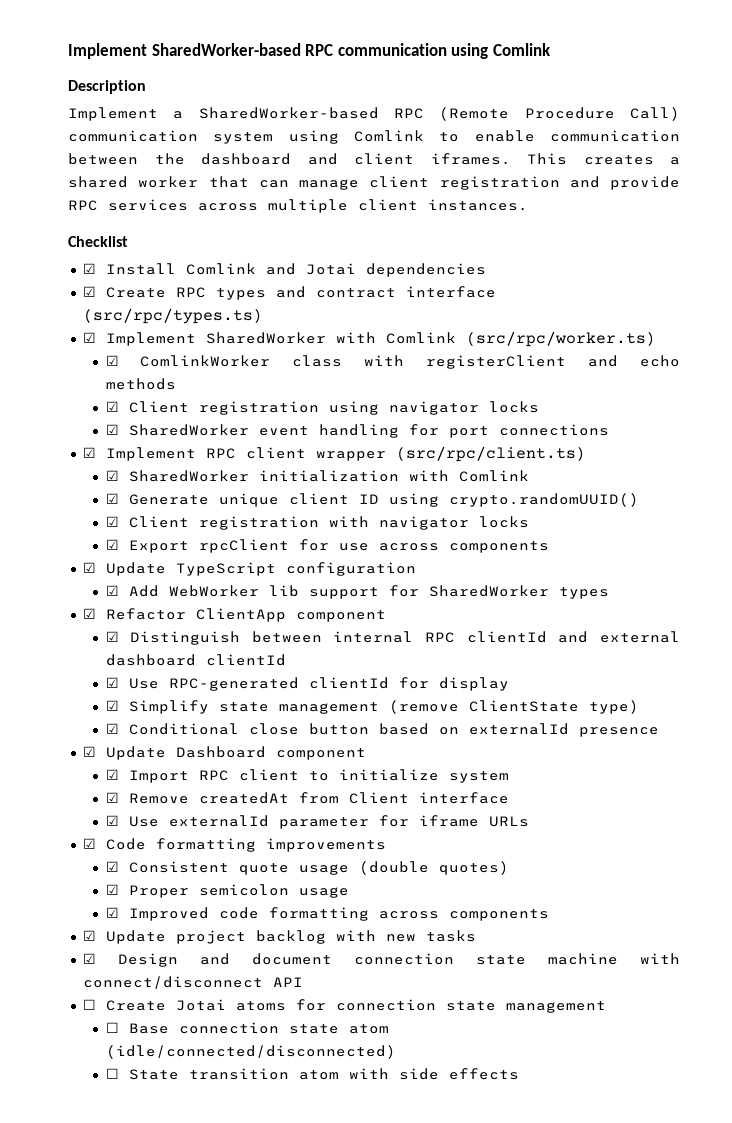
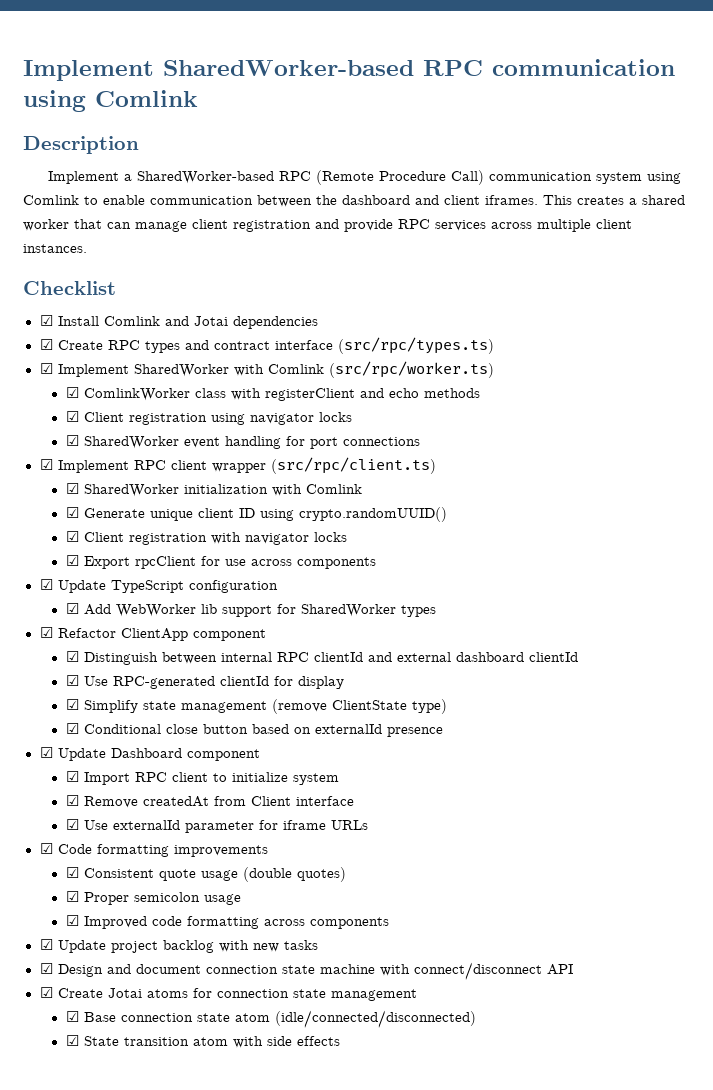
[82,999,96,1010] ☐ -> [39,987,53,998] ☑
[105,1022,119,1033] ☐ -> [65,1011,79,1022] ☑
[105,1068,119,1079] ☐ -> [65,1035,79,1046] ☑

